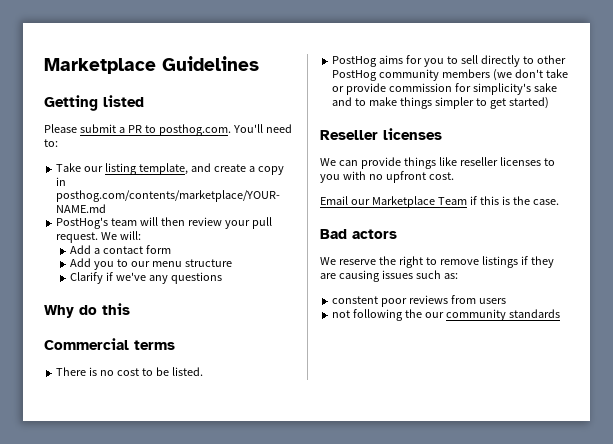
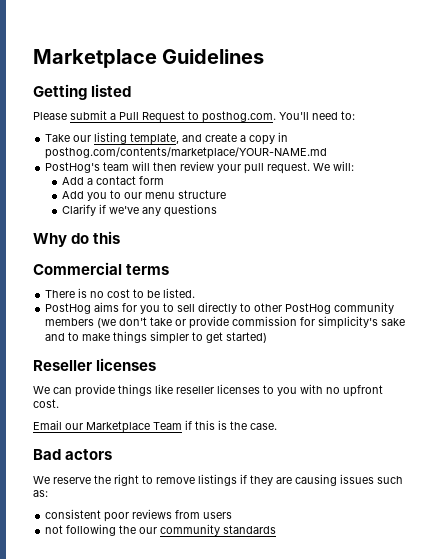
[127,125,142,133] PR -> [119,111,185,123] Pull Request
[332,296,379,304] constent -> [45,509,102,519] consistent

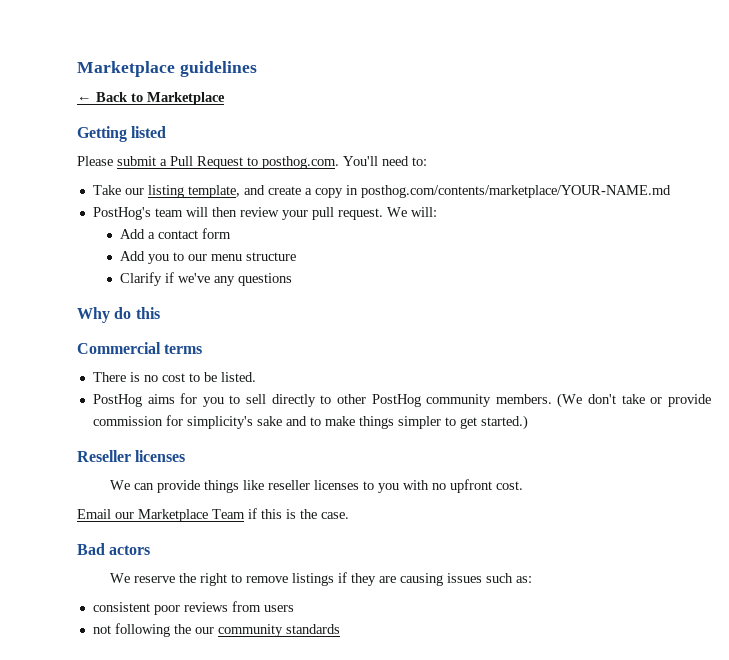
[33,49,265,68] Marketplace Guidelines -> [77,61,257,77] [77,92,225,105] Marketplace guidelines // ← Back to Marketplace
[45,318,117,328] members (we -> [495,393,583,408] members. (We
[226,332,268,343] started) -> [480,415,528,430] started.)

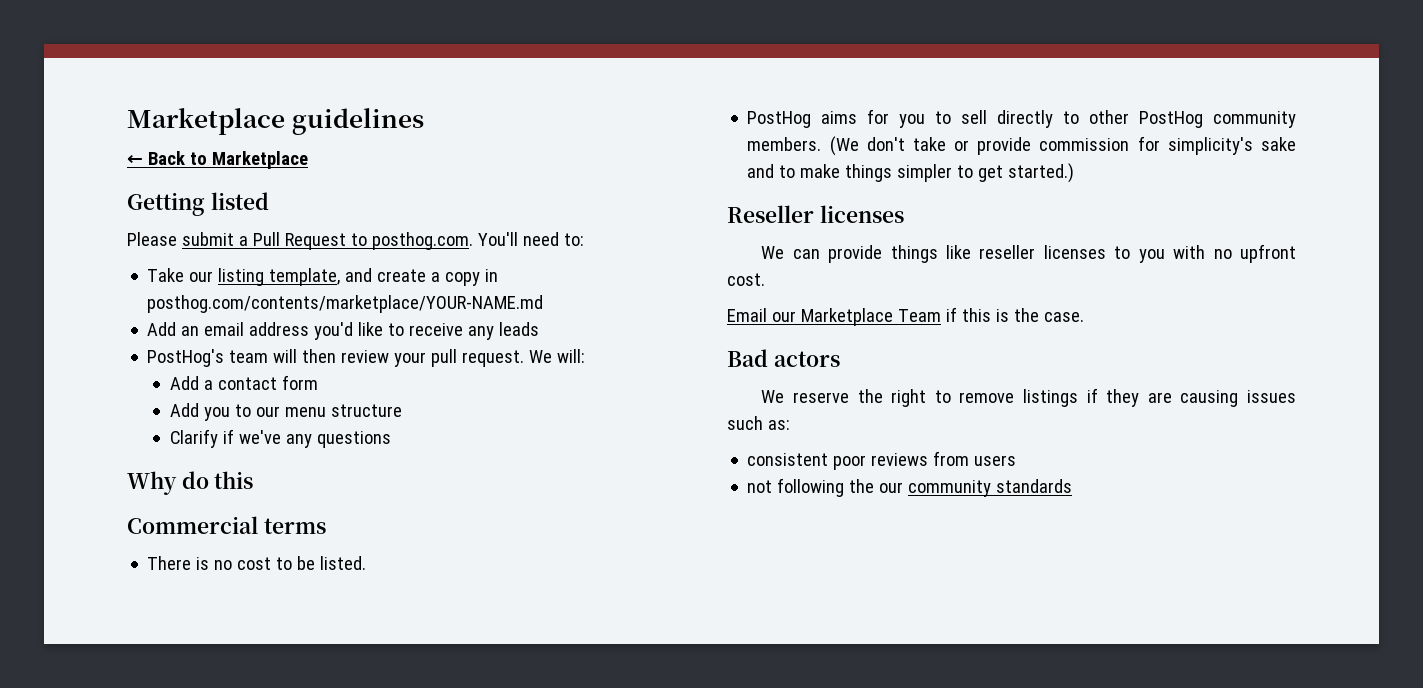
(671, 191) none -> [147,322,540,340] // Add an email address you'd like to receive any leads

